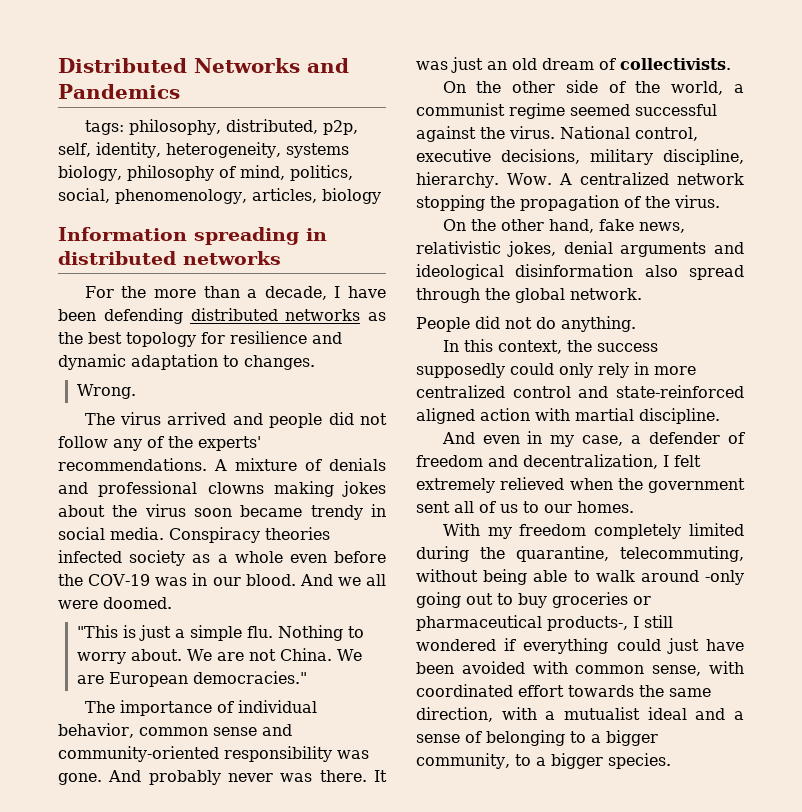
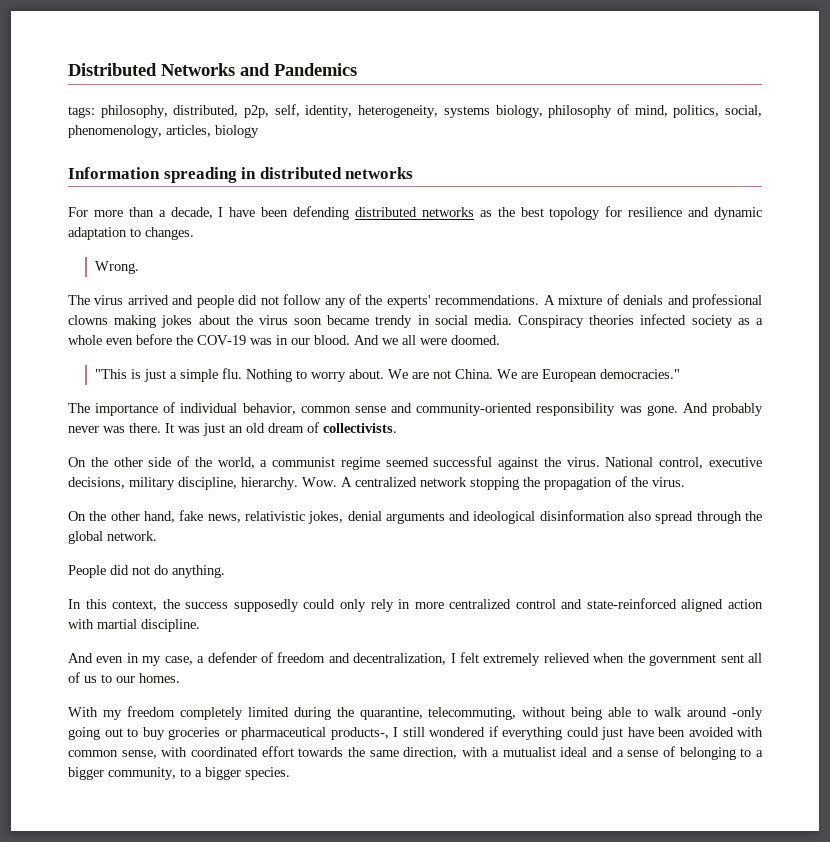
[121,286,147,298] the -> (88, 212) none

